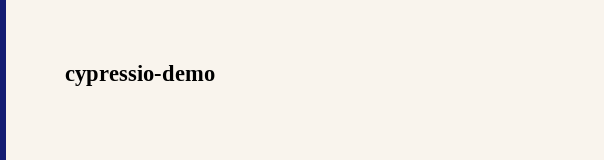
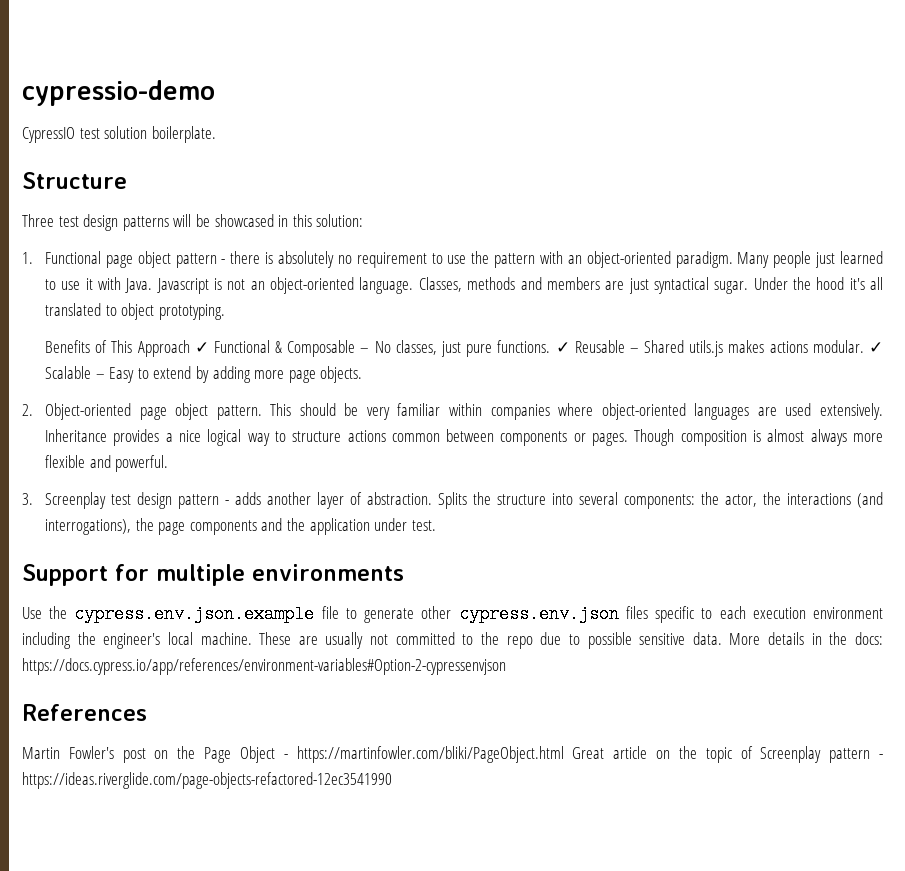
(215, 75) none -> [22,126,216,143] [22,172,127,189] [22,214,364,231] [22,251,884,268] [44,277,883,294] [44,303,225,320] [44,340,883,357] [44,366,363,383] [22,403,883,420] [44,429,884,446] [44,455,169,472] [22,492,883,509] [44,518,436,535] [22,564,404,586] [22,605,883,623] [22,632,883,649] [22,658,506,675] [22,704,147,721] [22,746,884,763] [22,772,392,789] // CypressIO test solution boilerplate. // Structure // Three test design patterns will be showcased in this solution: // 1. Functional page object pattern - there is absolutely no requirement to use the pattern with an object-oriented paradigm. Many people just learned to use it with Java. Javascript is not an object-oriented language. Classes, methods and members are just syntactical sugar. Under the hood it's all translated to object prototyping. // Benefits of This Approach ✓ Functional & Composable – No classes, just pure functions. ✓ Reusable – Shared utils.js makes actions modular. ✓ Scalable – Easy to extend by adding more page objects. // 2. Object-oriented page object pattern. This should be very familiar within companies where object-oriented languages are used extensively. Inheritance provides a nice logical way to structure actions common between components or pages. Though composition is almost always more flexible and powerful. // 3. Screenplay test design pattern - adds another layer of abstraction. Splits the structure into several components: the actor, the interactions (and interrogations), the page components and the application under test. // Support for multiple environments // Use the cypress.env.json.example file to generate other cypress.env.json files specific to each execution environment including the engineer's local machine. These are usually not committed to the repo due to possible sensitive data. More details in the docs: https://docs.cypress.io/app/references/environment-variables#Option-2-cypressenvjson // References // Martin Fowler's post on the Page Object - https://martinfowler.com/bliki/PageObject.html Great article on the topic of Screenplay pattern - https://ideas.riverglide.com/page-objects-refactored-12ec3541990

